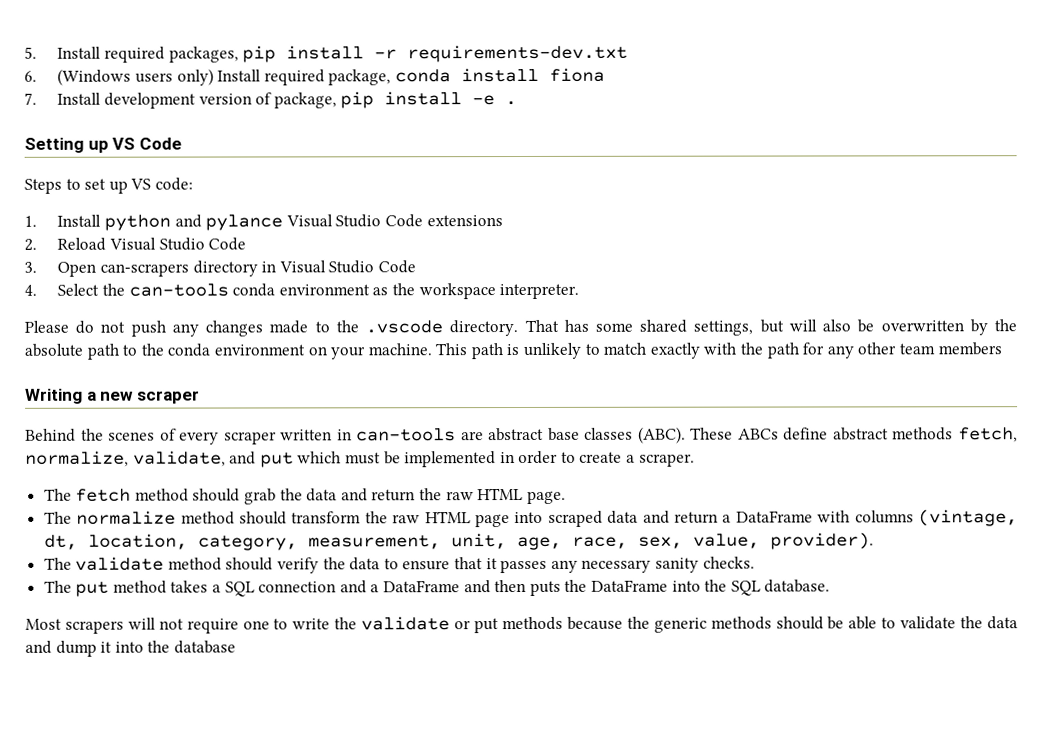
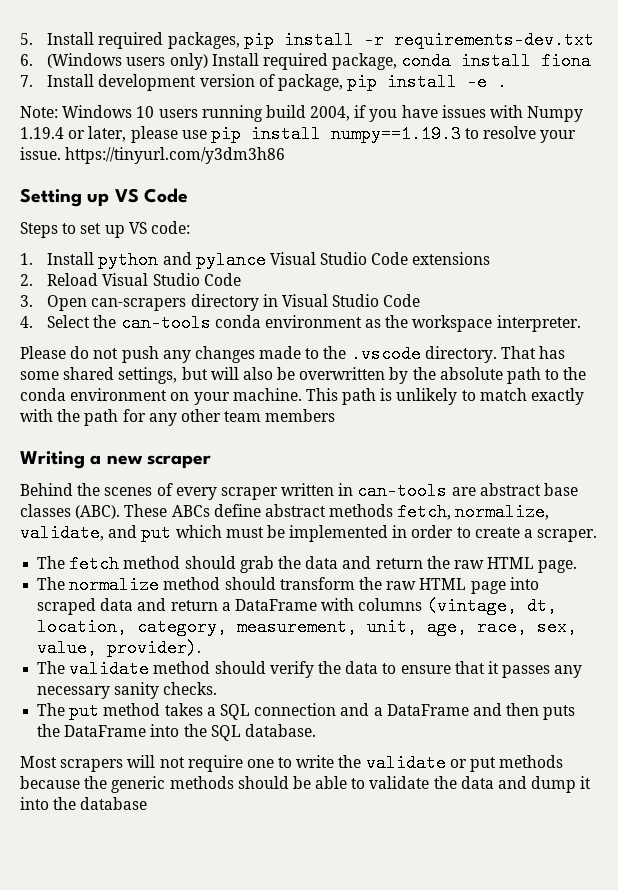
(518, 103) none -> [20,105,584,122] [20,125,577,143] [20,147,286,164] // Note: Windows 10 users running build 2004, if you have issues with Numpy 1.19.4 or later, please use pip install numpy==1.19.3 to resolve your issue. https://tinyurl.com/y3dm3h86

